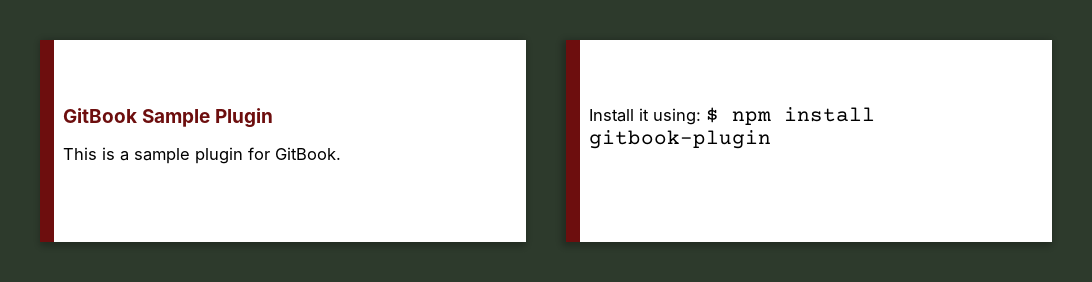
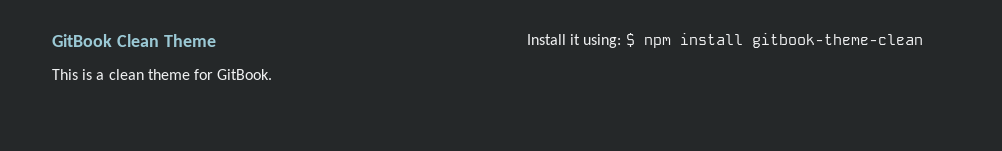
[142,108,274,128] Sample Plugin -> [116,34,216,47] Clean Theme
[134,147,243,164] sample plugin -> [108,69,190,80] clean theme
[589,130,771,149] gitbook-plugin -> [751,33,923,48] gitbook-theme-clean

